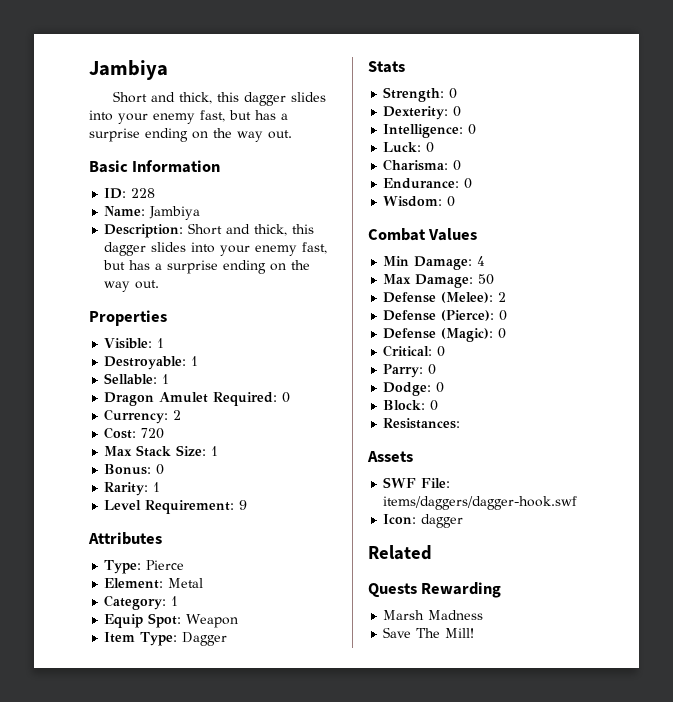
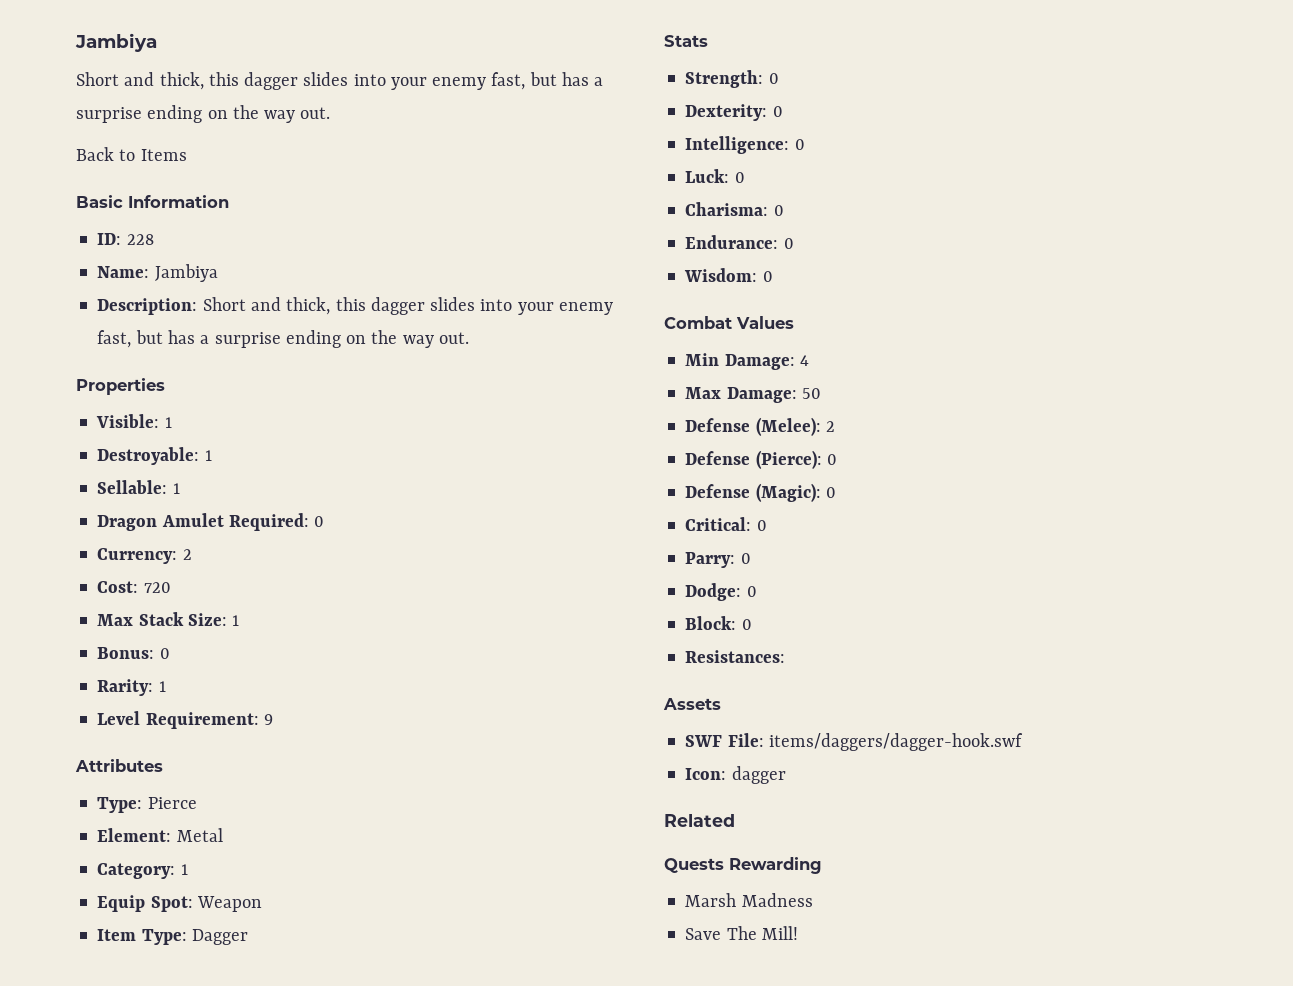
(292, 134) none -> [76,147,187,161] // Back to Items

